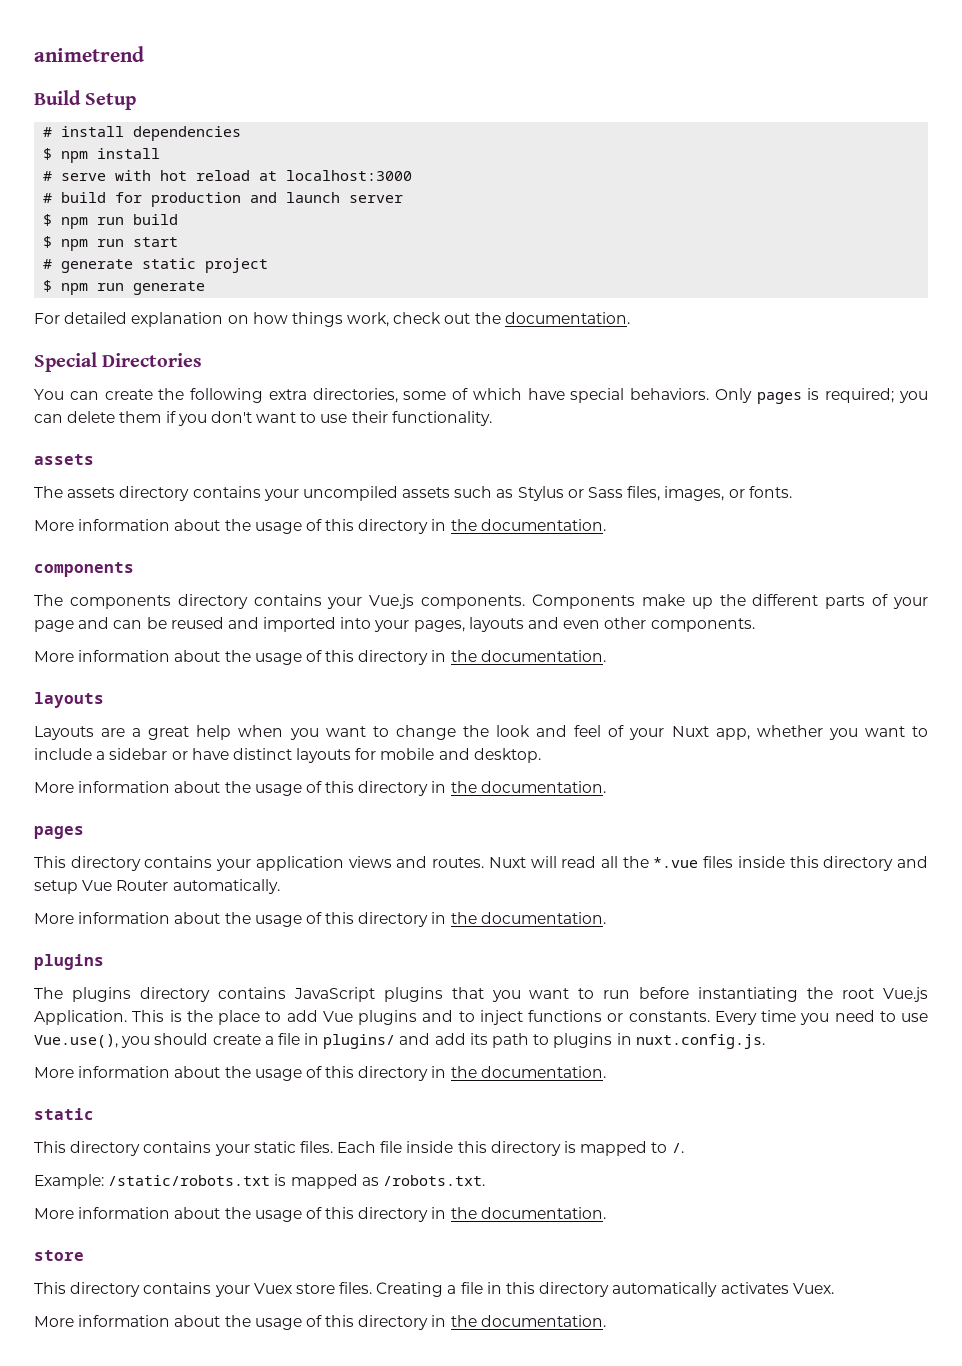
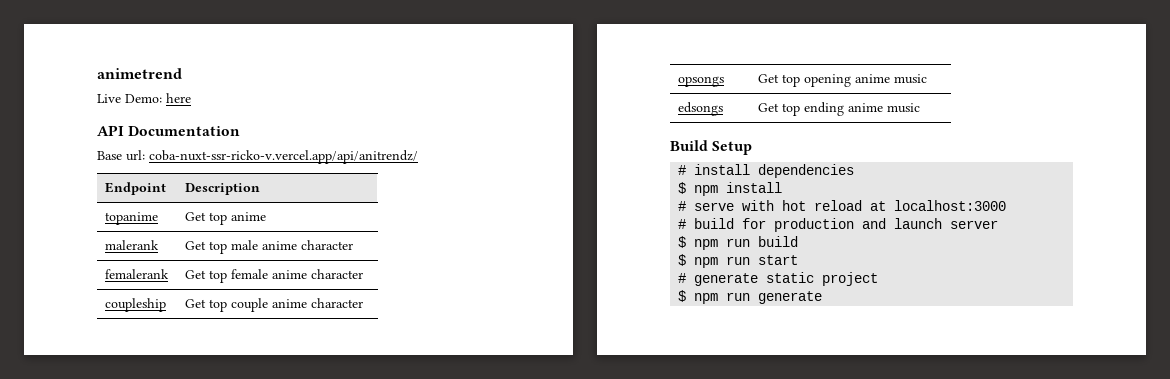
(144, 54) none -> [97,93,191,103] [97,125,241,136] [97,150,418,164] [105,182,167,195] [185,183,261,195] [105,212,159,225] [185,212,267,225] [105,240,160,250] [185,240,354,254] [105,269,170,279] [185,269,364,283] [105,298,167,312] [185,298,364,312] [678,76,725,87] [758,74,928,87] [678,102,724,116] [758,102,921,116] // Live Demo: here // API Documentation // Base url: coba-nuxt-ssr-ricko-v.vercel.app/api/anitrendz/ // Endpoint | Description // topanime | Get top anime // malerank | Get top male anime character // femalerank | Get top female anime character // coupleship | Get top couple anime character // opsongs | Get top opening anime music // edsongs | Get top ending anime music
[34,312,630,327] [34,352,203,372] [34,388,928,404] [34,411,492,426] [34,454,94,465] [34,486,792,501] [34,519,606,534] [34,562,134,577] [34,594,929,609] [34,617,755,632] [34,650,606,665] [34,692,104,708] [34,725,928,740] [34,748,541,763] [34,781,606,796] [34,826,84,839] [34,856,928,871] [34,879,280,894] [34,912,606,927] [34,954,104,970] [34,987,928,1002] [34,1010,928,1025] [34,1033,765,1049] [34,1066,606,1081] [34,1108,94,1120] [34,1141,684,1156] [34,1174,485,1189] [34,1207,606,1222] [34,1250,84,1261] [34,1282,834,1297] [34,1315,606,1330] // For detailed explanation on how things work, check out the documentation. // Special Directories // You can create the following extra directories, some of which have special behaviors. Only pages is required; you can delete them if you don't want to use their functionality. // assets // The assets directory contains your uncompiled assets such as Stylus or Sass files, images, or fonts. // More information about the usage of this directory in the documentation. // components // The components directory contains your Vue.js components. Components make up the different parts of your page and can be reused and imported into your pages, layouts and even other components. // More information about the usage of this directory in the documentation. // layouts // Layouts are a great help when you want to change the look and feel of your Nuxt app, whether you want to include a sidebar or have distinct layouts for mobile and desktop. // More information about the usage of this directory in the documentation. // pages // This directory contains your application views and routes. Nuxt will read all the *.vue files inside this directory and setup Vue Router automatically. // More information about the usage of this directory in the documentation. // plugins // The plugins directory contains JavaScript plugins that you want to run before instantiating the root Vue.js Application. This is the place to add Vue plugins and to inject functions or constants. Every time you need to use Vue.use(), you should create a file in plugins/ and add its path to plugins in nuxt.config.js. // More information about the usage of this directory in the documentation. // static // This directory contains your static files. Each file inside this directory is mapped to /. // Example: /static/robots.txt is mapped as /robots.txt. // More information about the usage of this directory in the documentation. // store // This directory contains your Vuex store files. Creating a file in this directory automatically activates Vuex. // More information about the usage of this directory in the documentation. -> (823, 297) none

